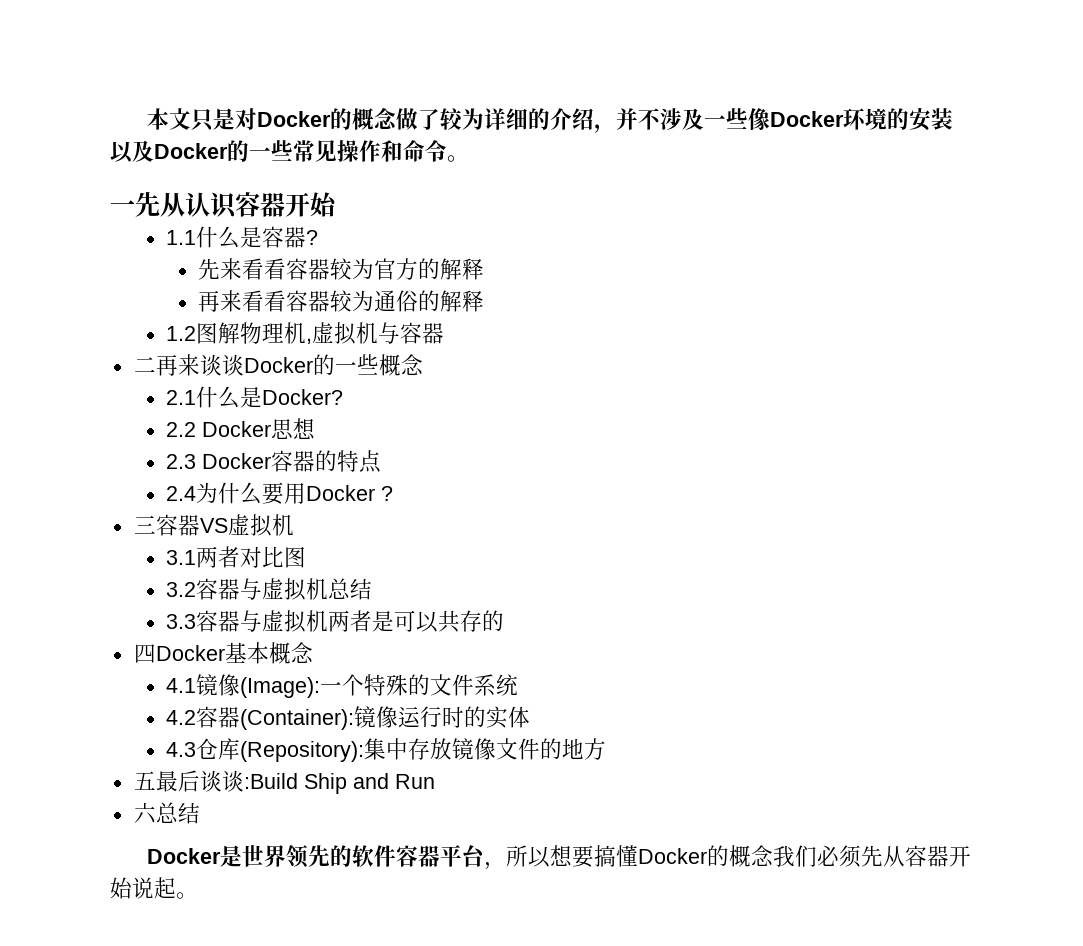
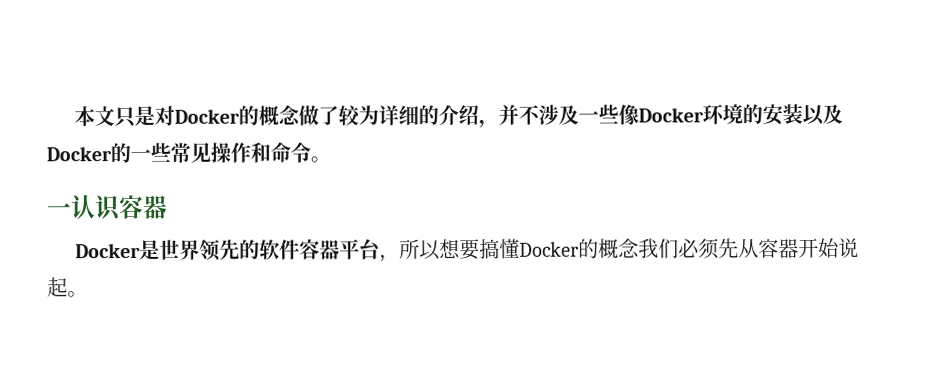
[135,192,185,217] 先从 -> (72, 210) none
[285,192,337,217] [165,226,318,249] [198,258,485,280] [198,290,485,312] [165,322,444,345] [133,354,423,376] [165,386,343,409] [165,418,315,440] [165,450,381,473] [165,482,393,505] [133,514,294,537] [165,546,306,568] [165,578,372,601] [165,610,504,633] [133,642,313,664] [165,674,518,698] [165,706,530,730] [165,738,606,762] [133,770,435,794] [133,802,200,824] 开始 // 1.1什么是容器? // 先来看看容器较为官方的解释 // 再来看看容器较为通俗的解释 // 1.2图解物理机,虚拟机与容器 // 二再来谈谈Docker的一些概念 // 2.1什么是Docker? // 2.2 Docker思想 // 2.3 Docker容器的特点 // 2.4为什么要用Docker ? // 三容器VS虚拟机 // 3.1两者对比图 // 3.2容器与虚拟机总结 // 3.3容器与虚拟机两者是可以共存的 // 四Docker基本概念 // 4.1镜像(Image):一个特殊的文件系统 // 4.2容器(Container):镜像运行时的实体 // 4.3仓库(Repository):集中存放镜像文件的地方 // 五最后谈谈:Build Ship and Run // 六总结 -> (168, 206) none

